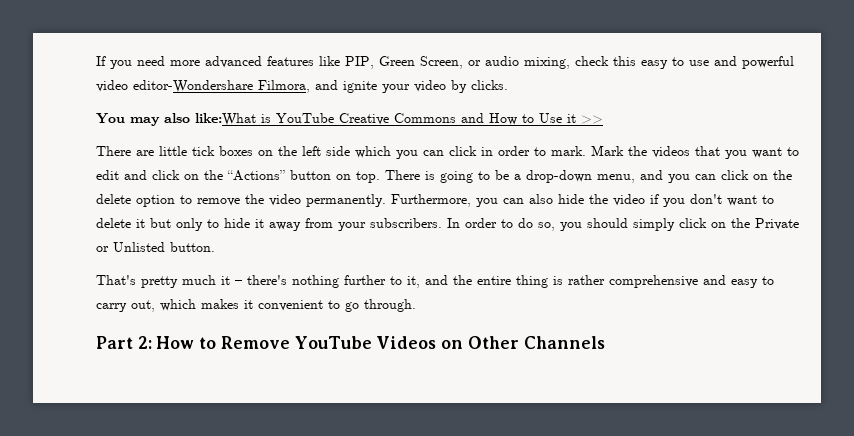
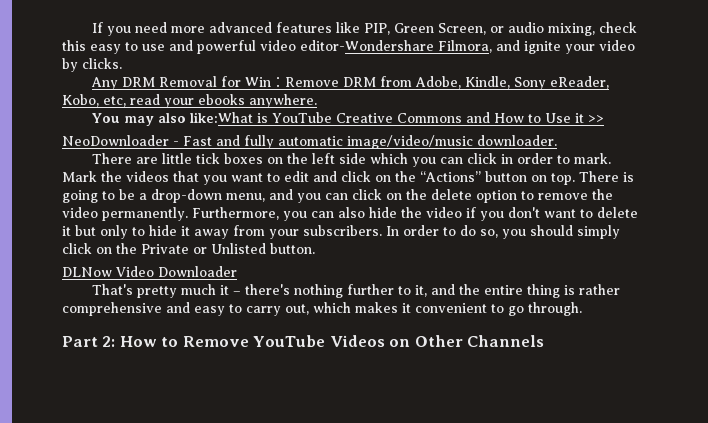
(508, 85) none -> [90,76,609,90] [62,94,317,108] // Any DRM Removal for Win：Remove DRM from Adobe, Kindle, Sony eReader, Kobo, etc, read your ebooks anywhere.
(603, 119) none -> [62,135,557,149] // NeoDownloader - Fast and fully automatic image/video/music downloader.
(215, 247) none -> [62,266,237,277] // DLNow Video Downloader

